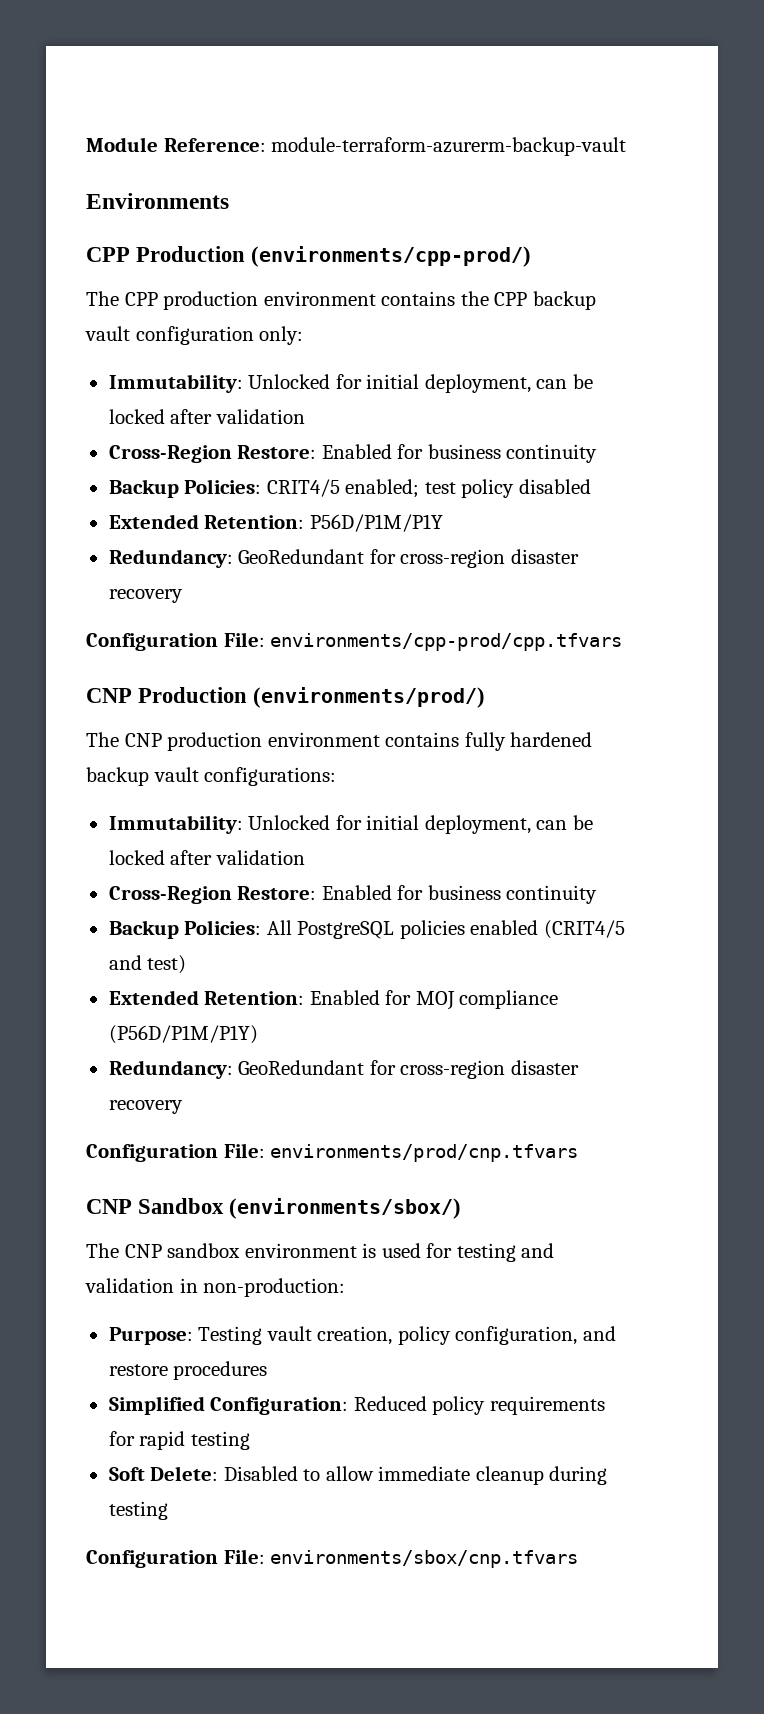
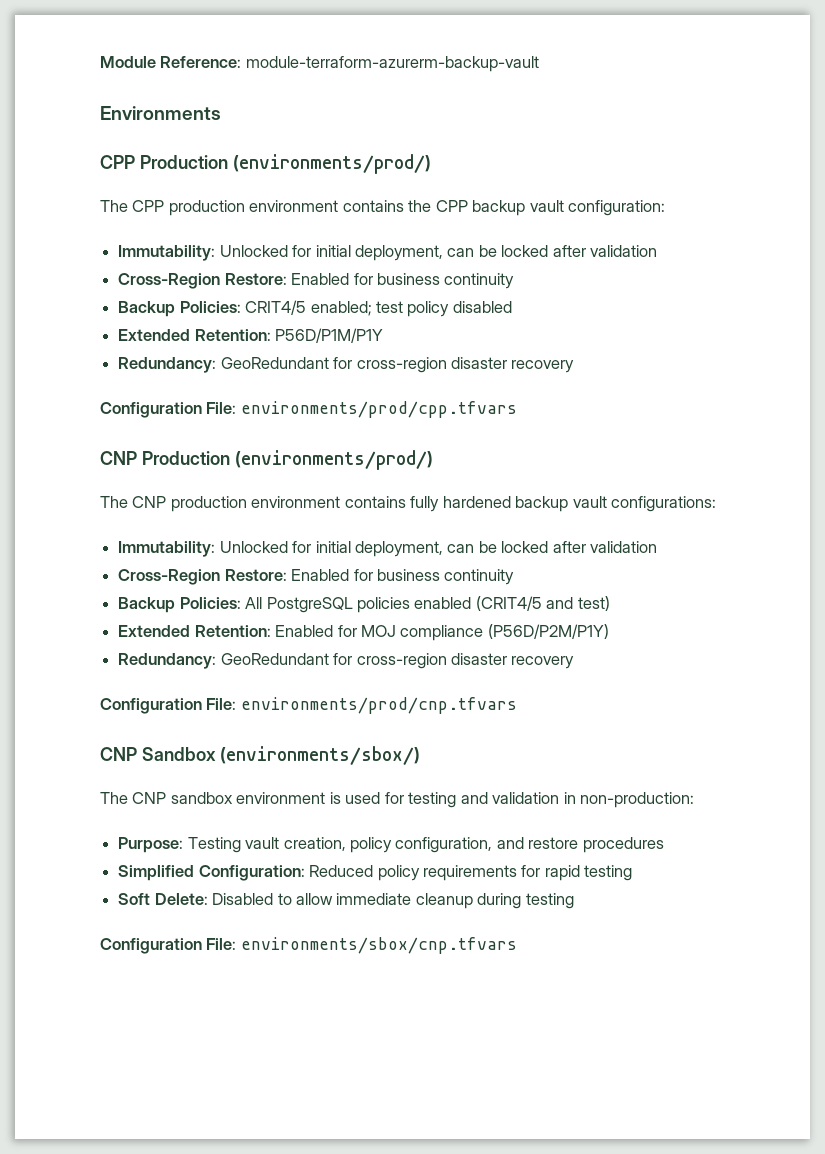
[251,246,532,267] (environments/cpp-prod/) -> [232,154,431,174] (environments/prod/)
[135,326,304,345] configuration only: -> [568,200,666,216] configuration:
[270,633,623,651] environments/cpp-prod/cpp.tfvars -> [240,401,517,418] environments/prod/cpp.tfvars
[108,1025,258,1044] (P56D/P1M/P1Y) -> [487,624,609,639] (P56D/P2M/P1Y)

